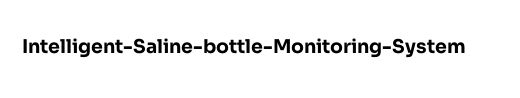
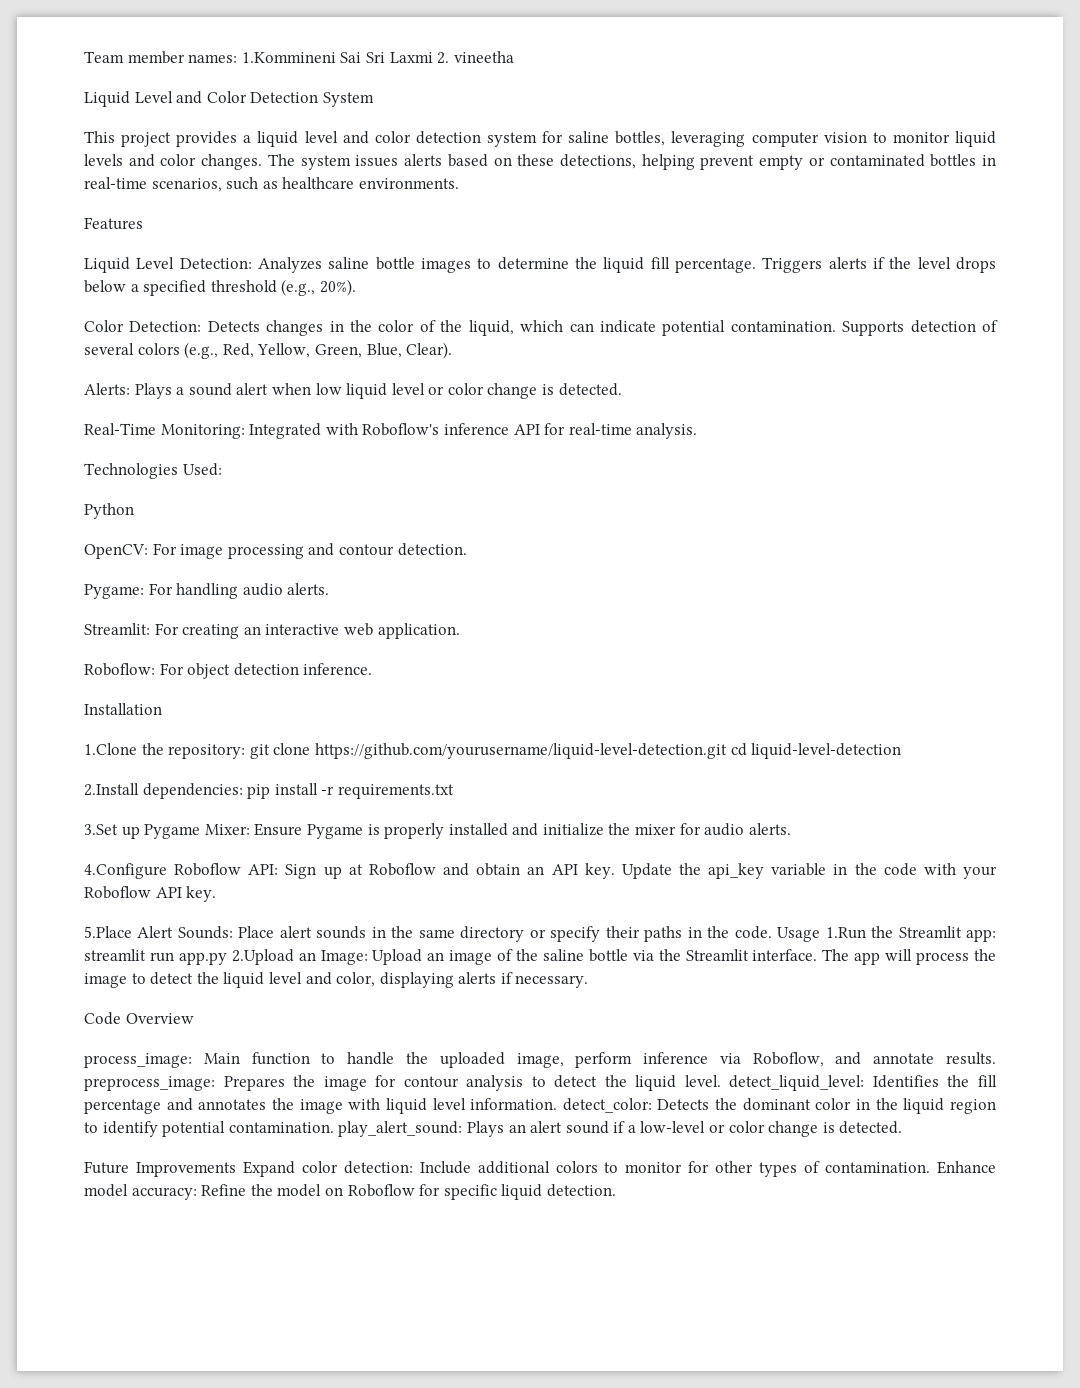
[22,38,466,58] Intelligent-Saline-bottle-Monitoring-System -> [84,51,514,64] [84,91,374,107] [84,131,996,147] [84,154,996,170] [84,177,459,192] [84,217,143,230] [84,257,997,273] [84,279,356,296] [84,320,998,336] [84,342,453,359] [84,383,622,399] [84,423,698,439] [84,463,222,479] [84,503,134,519] [84,543,467,559] [84,583,330,599] [84,623,460,639] [84,663,373,679] [84,703,162,715] [84,743,902,759] [84,783,454,799] [84,823,791,839] [84,863,997,879] [84,886,217,902] [84,926,997,942] [84,949,997,965] [84,972,589,988] [84,1012,194,1025] [84,1052,997,1068] [84,1075,997,1091] [84,1098,996,1114] [84,1121,903,1137] [84,1161,996,1177] [84,1184,616,1200] Team member names: 1.Kommineni Sai Sri Laxmi 2. vineetha // Liquid Level and Color Detection System // This project provides a liquid level and color detection system for saline bottles, leveraging computer vision to monitor liquid levels and color changes. The system issues alerts based on these detections, helping prevent empty or contaminated bottles in real-time scenarios, such as healthcare environments. // Features // Liquid Level Detection: Analyzes saline bottle images to determine the liquid fill percentage. Triggers alerts if the level drops below a specified threshold (e.g., 20%). // Color Detection: Detects changes in the color of the liquid, which can indicate potential contamination. Supports detection of several colors (e.g., Red, Yellow, Green, Blue, Clear). // Alerts: Plays a sound alert when low liquid level or color change is detected. // Real-Time Monitoring: Integrated with Roboflow's inference API for real-time analysis. // Technologies Used: // Python // OpenCV: For image processing and contour detection. // Pygame: For handling audio alerts. // Streamlit: For creating an interactive web application. // Roboflow: For object detection inference. // Installation // 1.Clone the repository: git clone https://github.com/yourusername/liquid-level-detection.git cd liquid-level-detection // 2.Install dependencies: pip install -r requirements.txt // 3.Set up Pygame Mixer: Ensure Pygame is properly installed and initialize the mixer for audio alerts. // 4.Configure Roboflow API: Sign up at Roboflow and obtain an API key. Update the api_key variable in the code with your Roboflow API key. // 5.Place Alert Sounds: Place alert sounds in the same directory or specify their paths in the code. Usage 1.Run the Streamlit app: streamlit run app.py 2.Upload an Image: Upload an image of the saline bottle via the Streamlit interface. The app will process the image to detect the liquid level and color, displaying alerts if necessary. // Code Overview // process_image: Main function to handle the uploaded image, perform inference via Roboflow, and annotate results. preprocess_image: Prepares the image for contour analysis to detect the liquid level. detect_liquid_level: Identifies the fill percentage and annotates the image with liquid level information. detect_color: Detects the dominant color in the liquid region to identify potential contamination. play_alert_sound: Plays an alert sound if a low-level or color change is detected. // Future Improvements Expand color detection: Include additional colors to monitor for other types of contamination. Enhance model accuracy: Refine the model on Roboflow for specific liquid detection.

